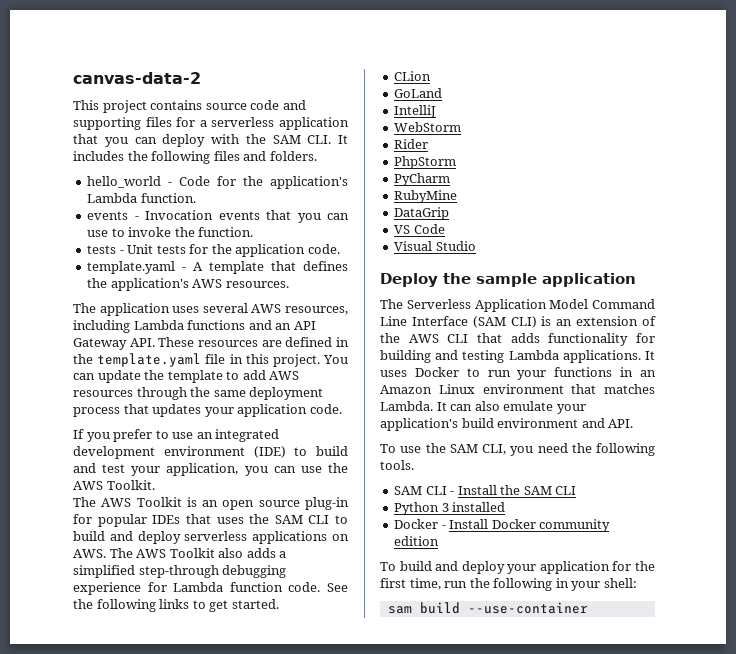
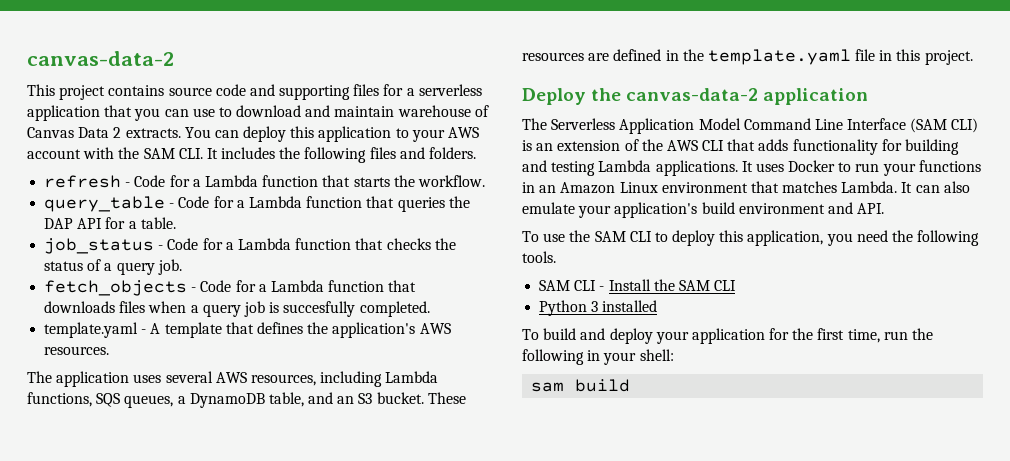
[162,134,206,147] deploy -> [192,105,489,117] [27,126,480,142] [27,149,81,159] use to download and maintain warehouse of Canvas Data 2 extracts. You can deploy this application to your AWS account
[87,176,348,189] [87,193,196,203] [87,210,349,223] [87,227,254,237] [87,244,340,257] hello_world - Code for the application's Lambda function. // events - Invocation events that you can use to invoke the function. // tests - Unit tests for the application code. -> [44,175,485,188] [44,196,470,212] [44,217,176,229] [44,238,456,254] [44,259,182,275] [44,280,417,296] [44,301,430,317] refresh - Code for a Lambda function that starts the workflow. // query_table - Code for a Lambda function that queries the DAP API for a table. // job_status - Code for a Lambda function that checks the status of a query job. // fetch_objects - Code for a Lambda function that downloads files when a query job is succesfully completed.
[187,320,316,330] [73,338,155,350] functions and an API Gateway API. -> [27,392,424,408] functions, SQS queues, a DynamoDB table, and an S3 bucket.
[322,355,348,364] [73,370,300,383] [73,387,324,400] [73,404,342,417] [73,429,280,442] [73,446,348,459] [73,463,348,476] [73,480,155,490] [73,497,349,510] [73,514,348,527] [73,531,349,544] [73,548,287,558] [73,565,287,578] [73,582,348,595] [73,599,279,612] [394,71,432,81] [394,88,443,98] [394,105,437,118] [394,122,462,132] [394,139,429,149] [394,156,457,169] [394,173,451,186] [394,190,458,203] [394,207,450,220] [394,224,445,234] [394,241,476,251] You can update the template to add AWS resources through the same deployment process that updates your application code. // If you prefer to use an integrated development environment (IDE) to build and test your application, you can use the AWS Toolkit. // The AWS Toolkit is an open source plug-in for popular IDEs that uses the SAM CLI to build and deploy serverless applications on AWS. The AWS Toolkit also adds a simplified step-through debugging experience for Lambda function code. See the following links to get started. // CLion // GoLand // IntelliJ // WebStorm // Rider // PhpStorm // PyCharm // RubyMine // DataGrip // VS Code // Visual Studio -> (973, 57) none
[476,273,537,287] sample -> [626,88,759,101] canvas-data-2
[482,444,506,455] CLI, -> [629,230,824,246] CLI to deploy this application,
[394,519,611,532] [394,536,440,546] // Docker - Install Docker community edition -> (658, 306) none
[467,602,588,614] --use-container -> (631, 385) none

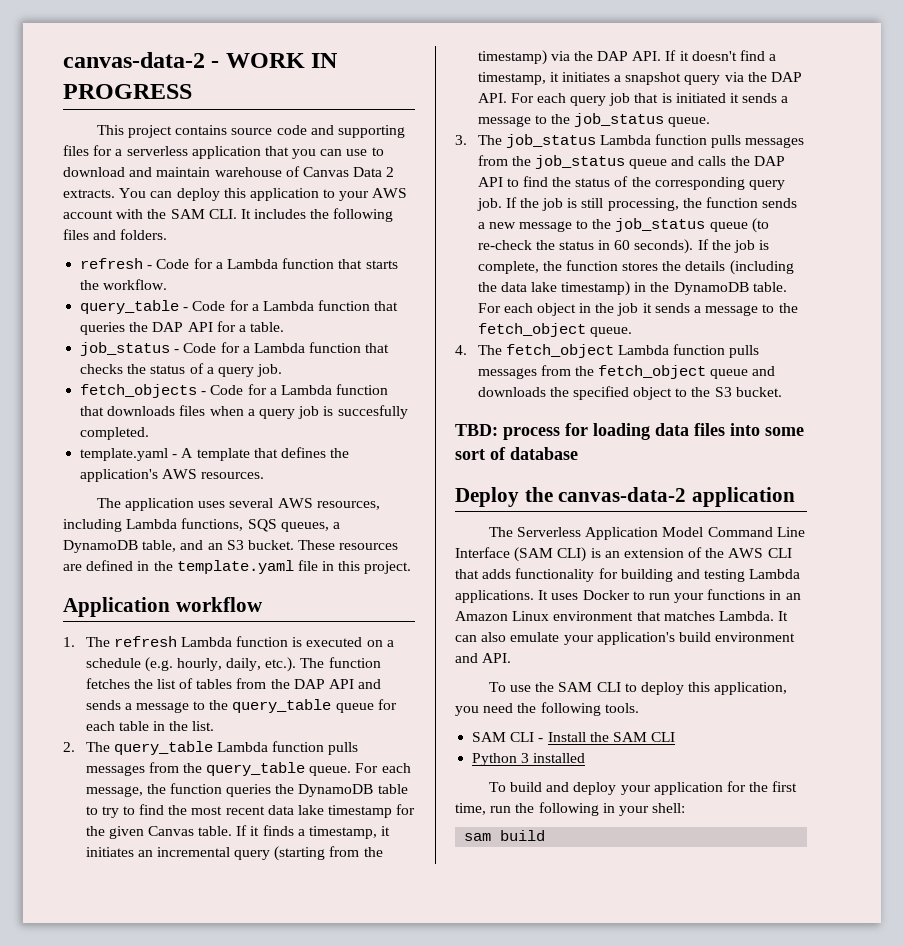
[27,51,174,66] canvas-data-2 -> [63,52,339,68] [63,84,192,99] canvas-data-2 - WORK IN PROGRESS
(973, 57) none -> [63,597,263,617] [63,636,394,647] [85,657,381,672] [85,678,382,689] [85,699,397,713] [85,721,215,731] [63,741,359,755] [85,762,411,776] [85,783,408,797] [85,804,416,818] [85,825,391,839] [85,846,383,861] [477,50,777,65] [477,72,803,85] [477,93,789,106] [477,113,711,127] [455,134,805,148] [477,155,785,169] [477,176,786,190] [476,197,798,211] [477,218,769,233] [477,239,770,254] [477,260,794,275] [477,281,787,296] [477,303,798,316] [477,323,632,337] [455,344,760,358] [477,365,776,379] [477,386,782,400] [455,423,804,440] [455,447,578,460] // Application workflow // 1. The refresh Lambda function is executed on a schedule (e.g. hourly, daily, etc.). The function fetches the list of tables from the DAP API and sends a message to the query_table queue for each table in the list. // 2. The query_table Lambda function pulls messages from the query_table queue. For each message, the function queries the DynamoDB table to try to find the most recent data lake timestamp for the given Canvas table. If it finds a timestamp, it initiates an incremental query (starting from the timestamp) via the DAP API. If it doesn't find a timestamp, it initiates a snapshot query via the DAP API. For each query job that is initiated it sends a message to the job_status queue. // 3. The job_status Lambda function pulls messages from the job_status queue and calls the DAP API to find the status of the corresponding query job. If the job is still processing, the function sends a new message to the job_status queue (to re-check the status in 60 seconds). If the job is complete, the function stores the details (including the data lake timestamp) in the DynamoDB table. For each object in the job it sends a message to the fetch_object queue. // 4. The fetch_object Lambda function pulls messages from the fetch_object queue and downloads the specified object to the S3 bucket. // TBD: process for loading data files into some sort of database

